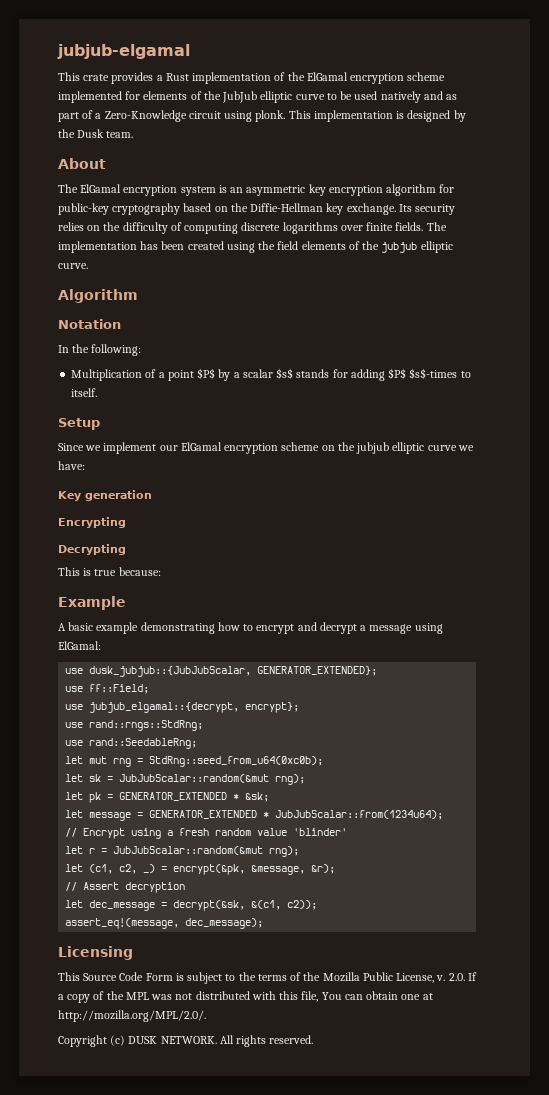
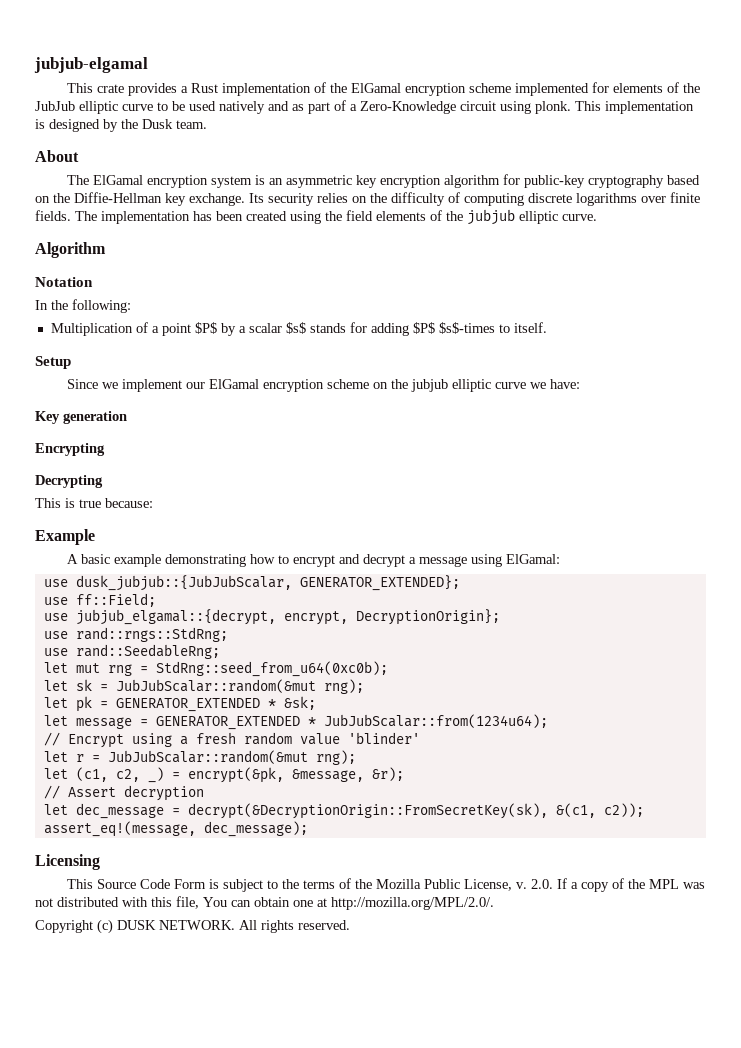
[245,702,300,713] encrypt}; -> [283,609,500,625] encrypt, DecryptionOrigin};
[173,900,246,911] decrypt(&sk, -> [187,803,548,819] decrypt(&DecryptionOrigin::FromSecretKey(sk),

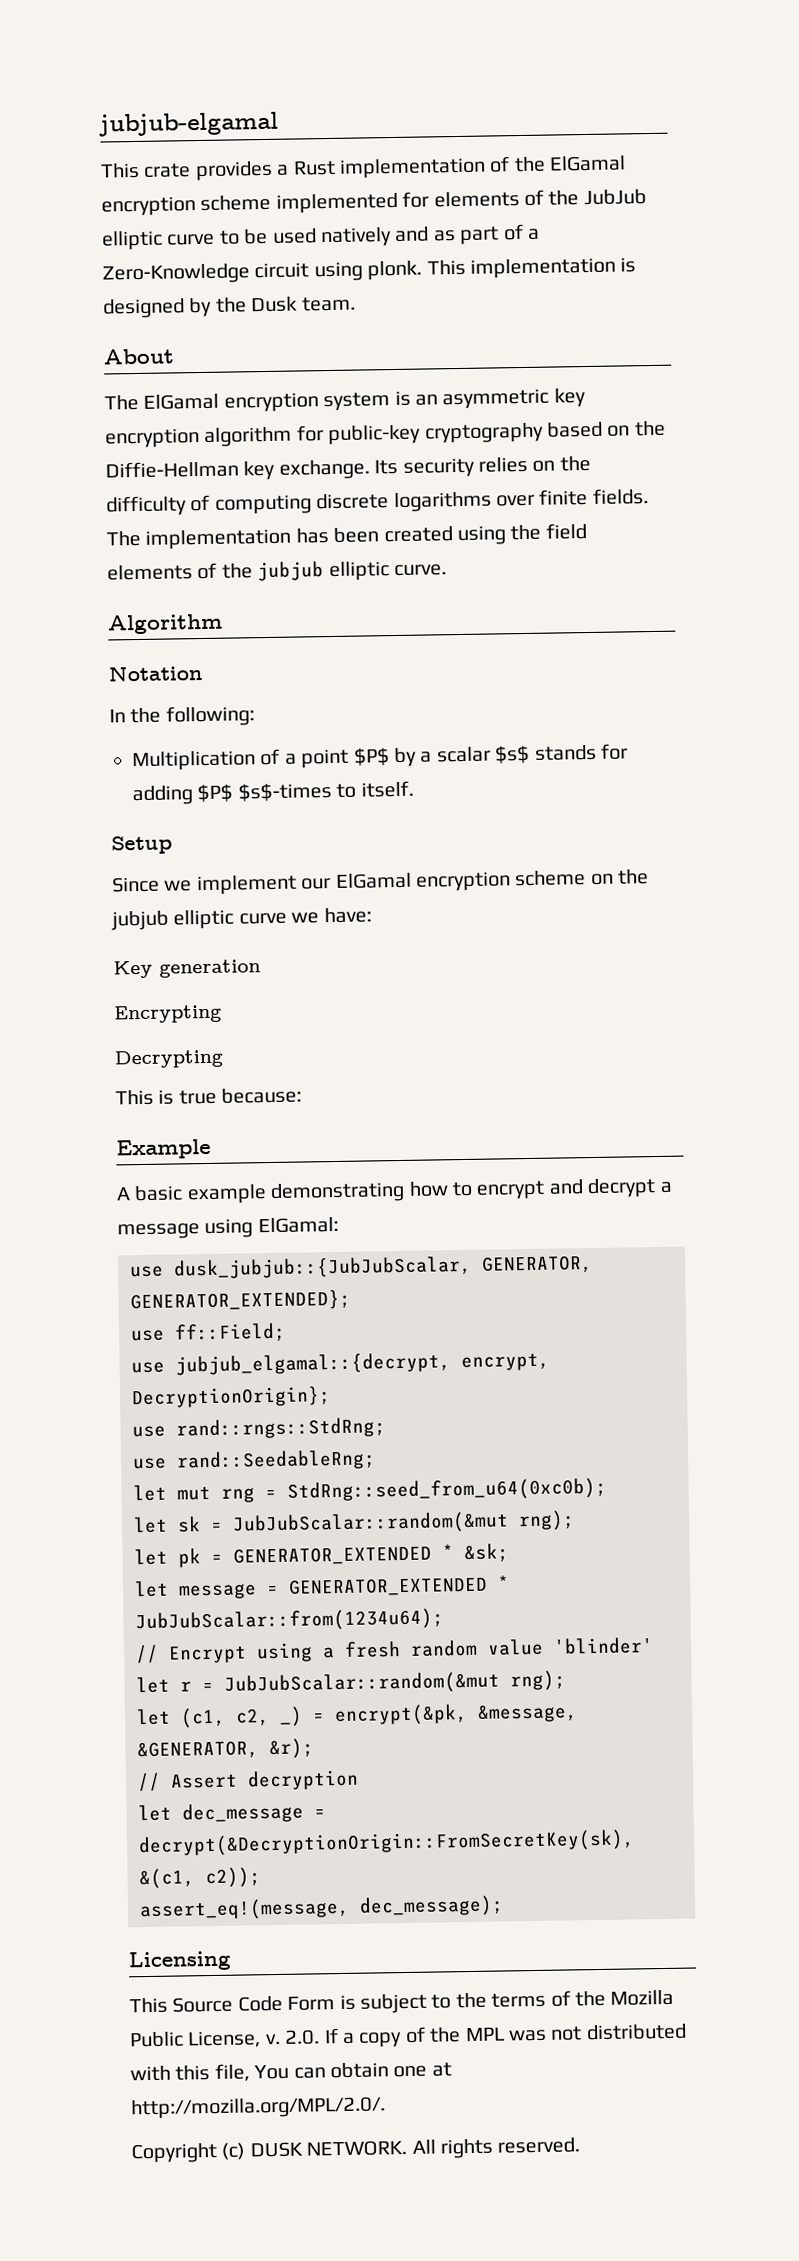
(292, 583) none -> [481,1255,593,1274] GENERATOR,
(364, 775) none -> [137,1740,259,1760] &GENERATOR,

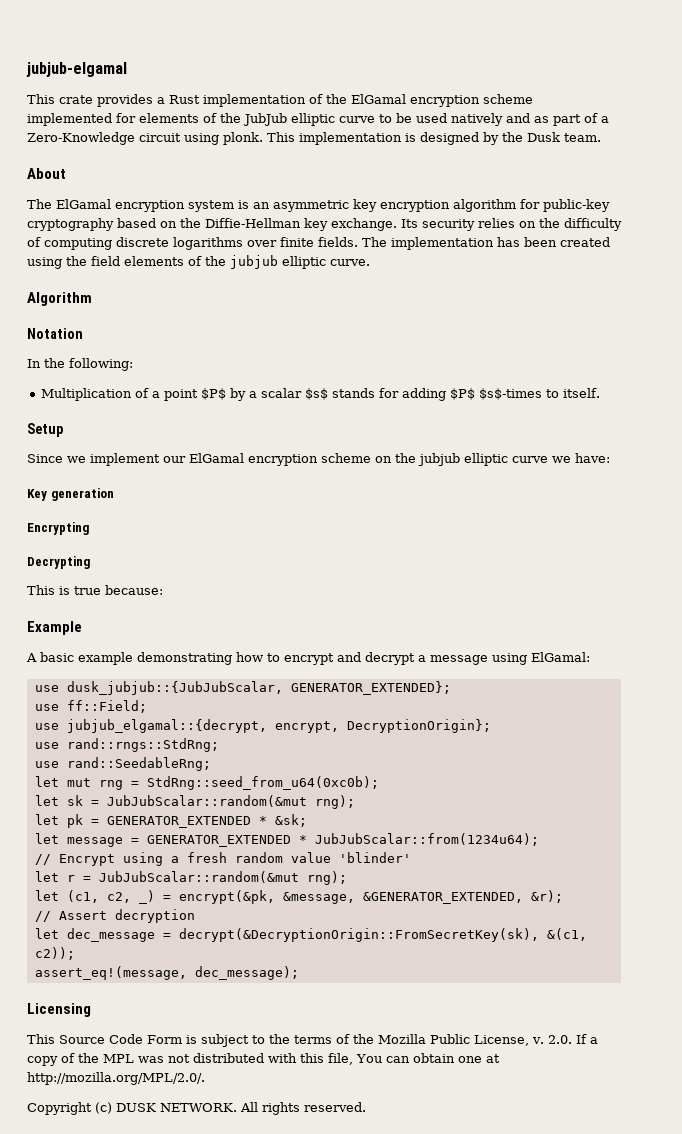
[481,1255,593,1274] GENERATOR, -> (283, 688) none
[137,1740,259,1760] &GENERATOR, -> [362,892,523,904] &GENERATOR_EXTENDED,

